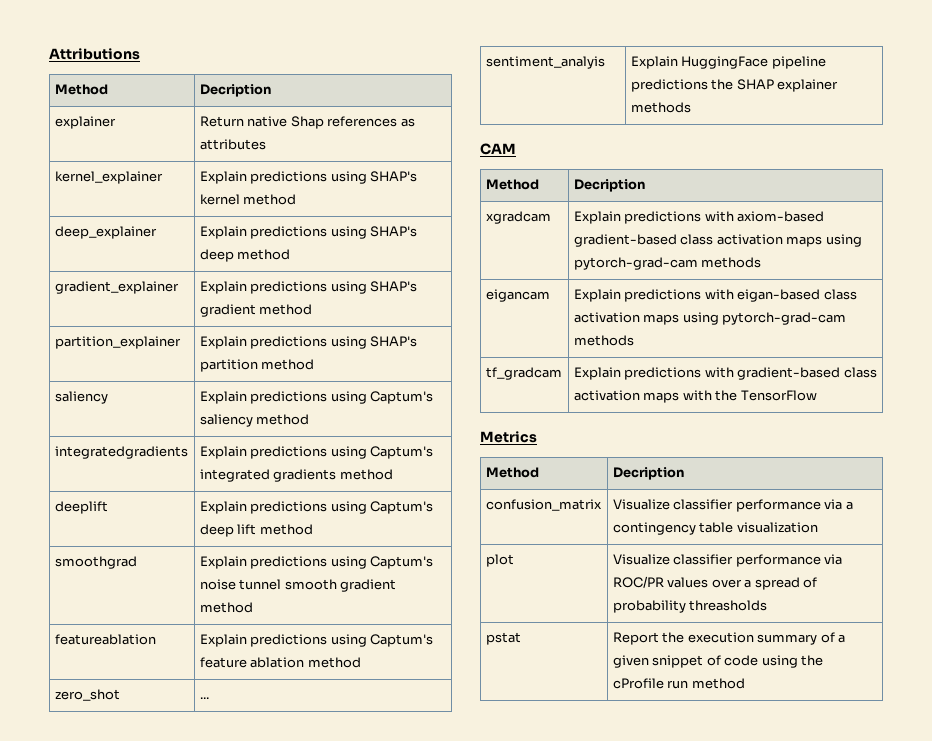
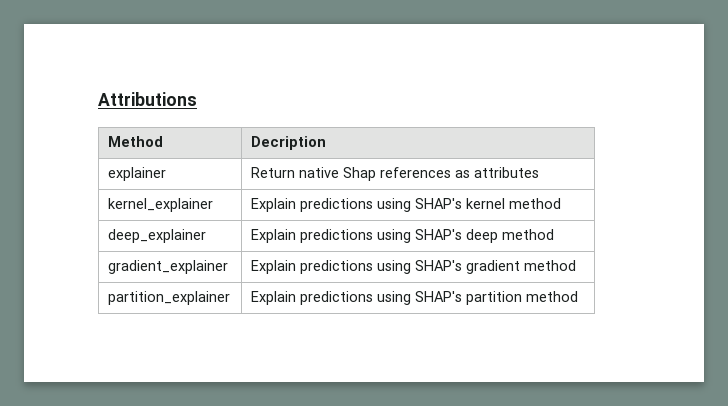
[54,391,108,404] [199,391,434,404] [199,414,310,427] [54,446,188,459] [199,446,434,459] [199,469,393,482] [54,501,108,514] [199,501,434,514] [199,524,313,537] [54,556,137,569] [199,556,434,569] [199,579,397,592] [199,602,253,613] [54,634,156,645] [199,634,434,647] [199,657,361,668] [54,689,120,701] [199,697,209,699] [485,56,605,69] [630,56,826,69] [630,79,839,92] [630,102,691,113] [480,143,516,155] [485,179,539,190] [573,179,645,192] [485,211,551,224] [573,211,825,224] [573,234,862,247] [573,257,762,270] [485,289,550,302] [573,289,857,302] [573,312,847,325] [573,335,634,346] [485,367,562,380] [573,367,877,380] [573,390,817,403] [480,431,537,443] [485,467,539,478] [612,467,684,480] [485,499,602,511] [612,499,853,512] [612,522,818,535] [485,554,514,567] [612,554,843,567] [612,576,818,590] [612,600,768,613] [485,632,521,645] [612,632,846,645] [612,655,824,668] [612,678,745,689] // saliency | Explain predictions using Captum's saliency method // integratedgradients | Explain predictions using Captum's integrated gradients method // deeplift | Explain predictions using Captum's deep lift method // smoothgrad | Explain predictions using Captum's noise tunnel smooth gradient method // featureablation | Explain predictions using Captum's feature ablation method // zero_shot | ... // sentiment_analyis | Explain HuggingFace pipeline predictions the SHAP explainer methods // CAM // Method | Decription // xgradcam | Explain predictions with axiom-based gradient-based class activation maps using pytorch-grad-cam methods // eigancam | Explain predictions with eigan-based class activation maps using pytorch-grad-cam methods // tf_gradcam | Explain predictions with gradient-based class activation maps with the TensorFlow // Metrics // Method | Decription // confusion_matrix | Visualize classifier performance via a contingency table visualization // plot | Visualize classifier performance via ROC/PR values over a spread of probability threasholds // pstat | Report the execution summary of a given snippet of code using the cProfile run method -> (579, 296) none

